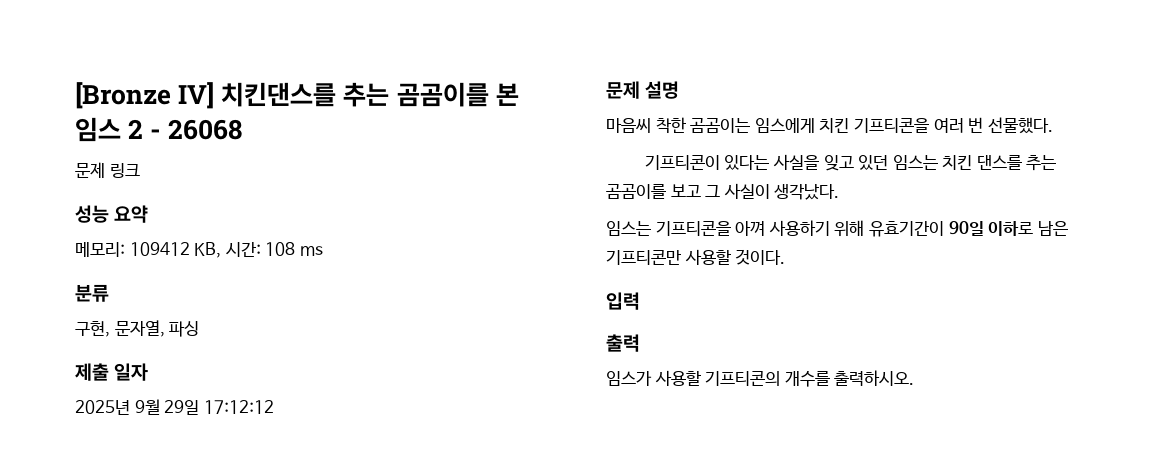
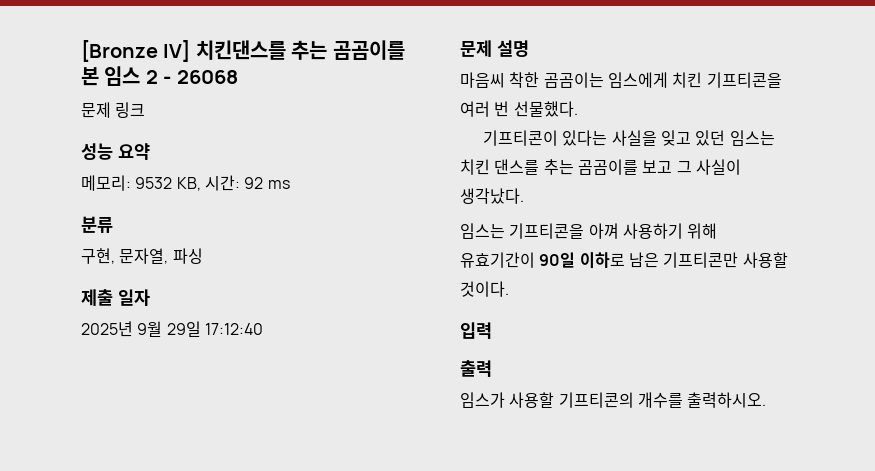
[129,242,190,256] 109412 -> [135,177,173,189] 9532
[265,242,296,256] 108 -> [244,177,264,189] 92
[203,400,274,414] 17:12:12 -> [204,323,263,335] 17:12:40

